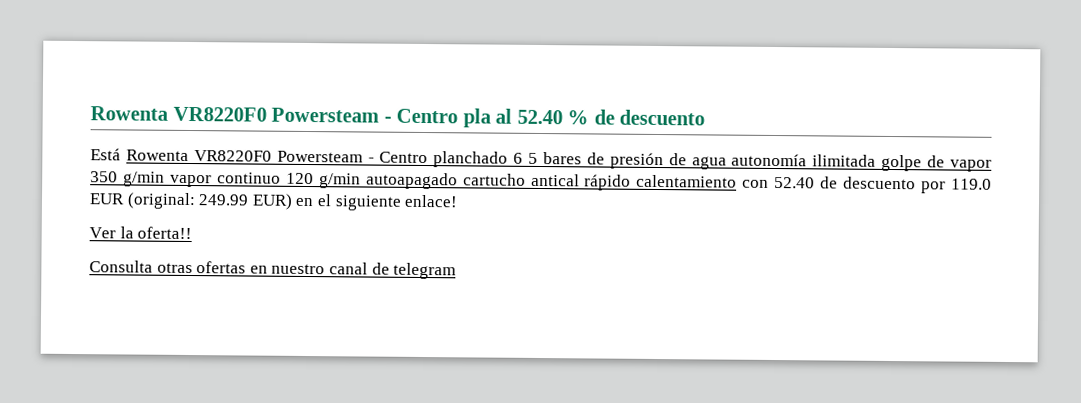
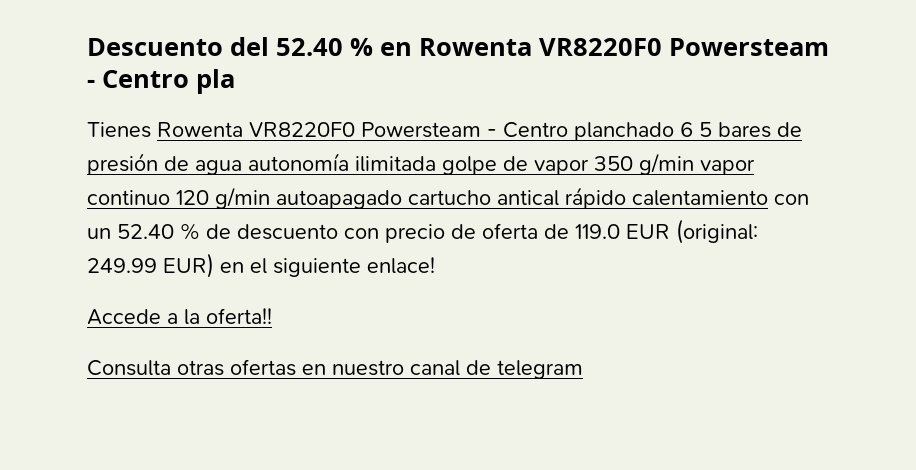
(90, 113) none -> [87,37,412,56] Descuento del 52.40 % en
[495,108,706,126] [90,148,121,161] al 52.40 % de descuento // Está -> [87,122,151,138] // Tienes
[774,176,947,194] 52.40 de descuento por -> [87,223,569,243] un 52.40 % de descuento con precio de oferta de
[89,227,116,239] Ver -> [87,309,178,325] Accede a

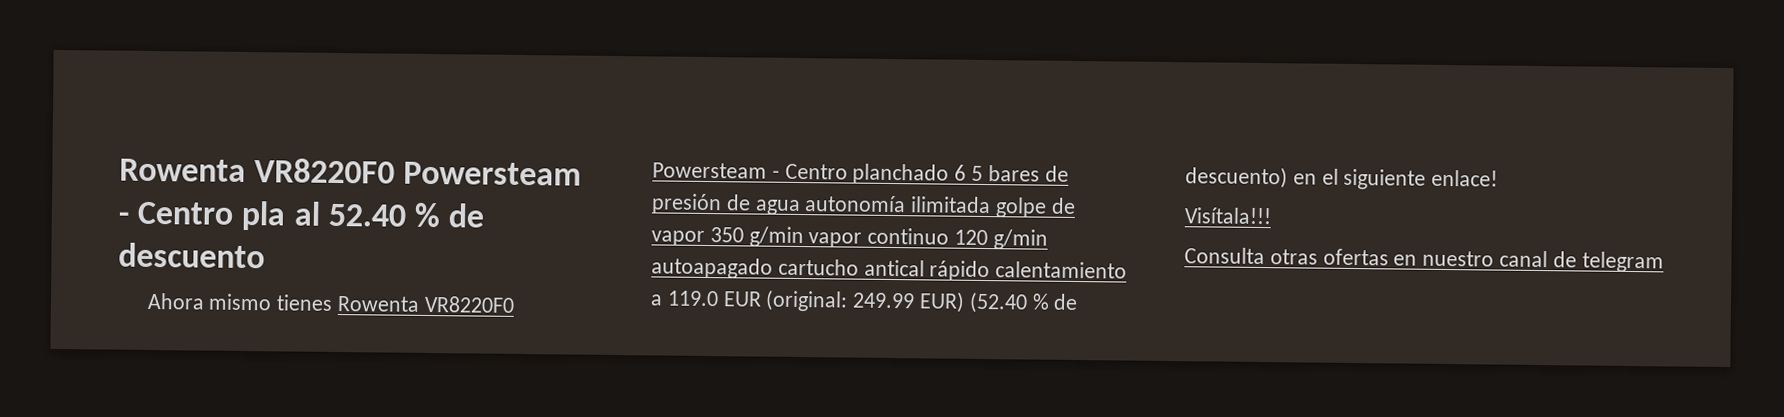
[87,37,412,56] Descuento del 52.40 % en -> (119, 170) none
[87,122,151,138] // Tienes -> [293,201,486,228] [118,242,265,269] [146,292,334,311] al 52.40 % de descuento // Ahora mismo tienes
[774,194,809,205] [87,223,569,243] con un 52.40 % de descuento con precio de oferta de -> [650,294,663,306] a
(214, 265) none -> [968,291,1079,314] [1185,166,1288,189] (52.40 % de descuento)
[87,308,272,325] Accede a la oferta!! -> [1184,207,1272,225] Visítala!!!

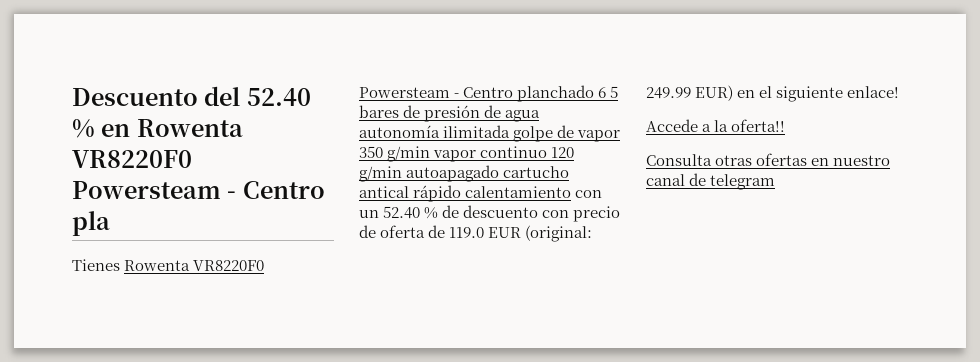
(119, 170) none -> [72,86,311,106] [72,119,131,138] Descuento del 52.40 % en
[293,201,486,228] [118,242,265,269] [146,292,334,311] al 52.40 % de descuento // Ahora mismo tienes -> [72,259,120,271] // Tienes
[650,294,663,306] a -> [575,190,603,198] [359,205,621,222] [359,225,446,238] con un 52.40 % de descuento con precio de oferta de
[968,291,1079,314] [1185,166,1288,189] (52.40 % de descuento) -> (734, 93) none
[1184,207,1272,225] Visítala!!! -> [646,119,786,132] Accede a la oferta!!

